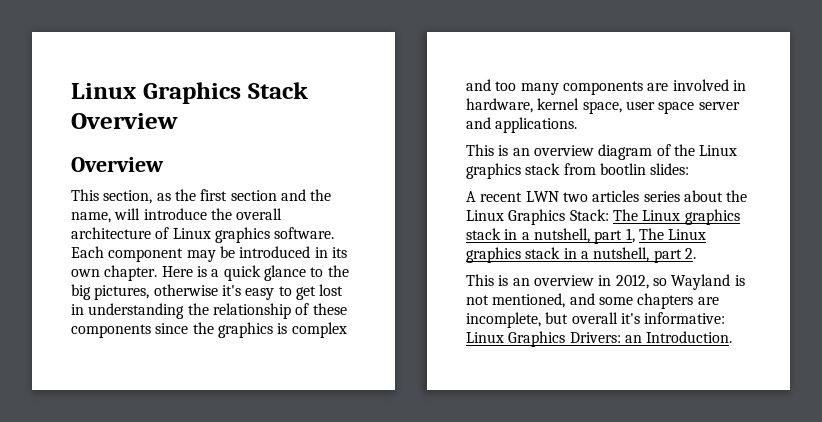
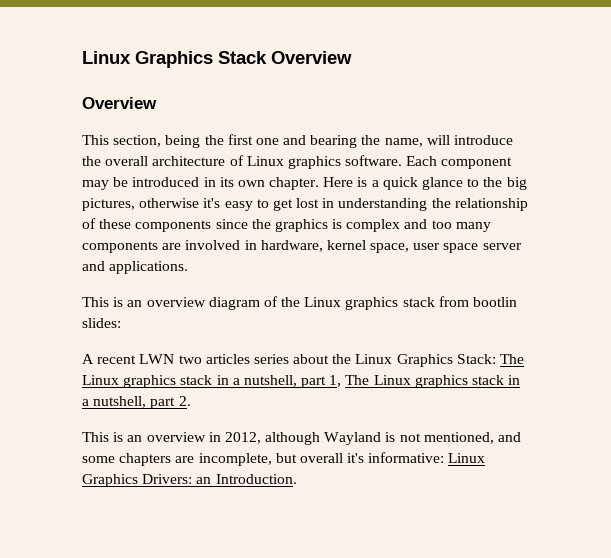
[156,193,171,201] as -> [165,135,201,148] being
[230,189,306,201] section and -> [255,135,358,148] one and bearing
[652,278,667,286] so -> [265,432,321,445] although

